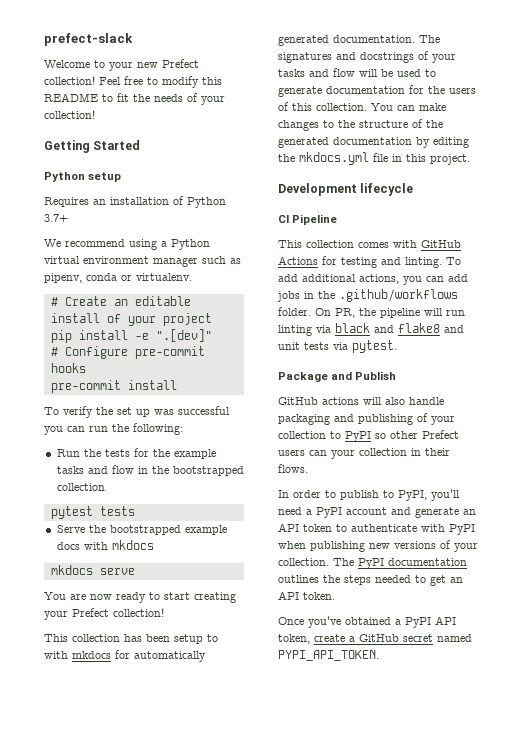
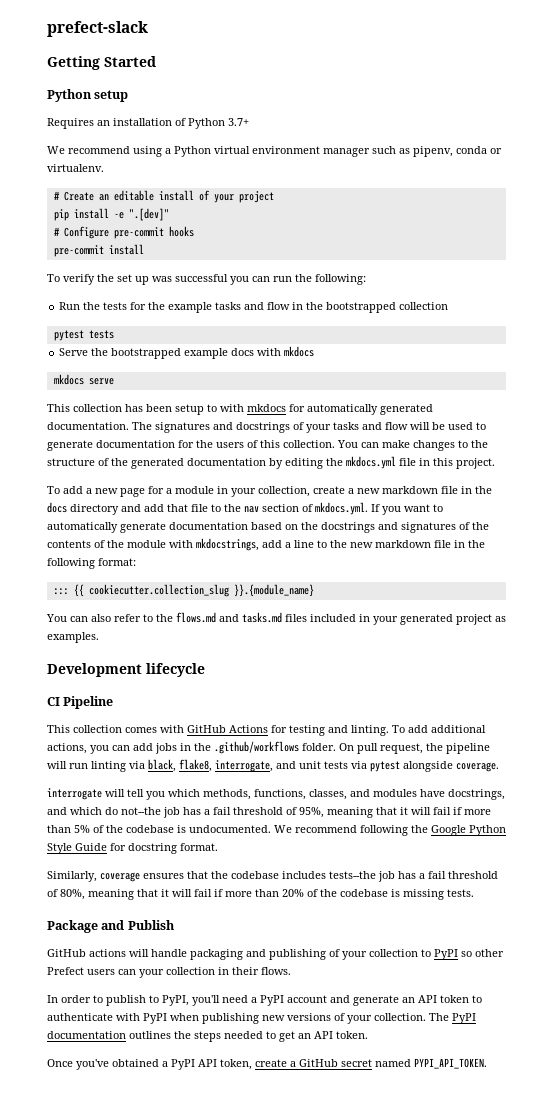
[44,59,199,71] [44,76,222,88] [44,93,225,105] [44,110,95,119] // Welcome to your new Prefect collection! Feel free to modify this README to fit the needs of your collection! -> (148, 29) none
[44,592,236,603] [44,608,164,620] // You are now ready to start creating your Prefect collection! -> (114, 381) none
(470, 159) none -> [47,486,492,497] [47,502,443,515] [47,522,489,533] [47,538,485,551] [47,558,136,569] [53,584,314,597] [46,612,506,625] [47,632,99,643] // To add a new page for a module in your collection, create a new markdown file in the docs directory and add that file to the nav section of mkdocs.yml. If you want to automatically generate documentation based on the docstrings and signatures of the contents of the module with mkdocstrings, add a line to the new markdown file in the following format: // ::: {{ cookiecutter.collection_slug }}.{module_name} // You can also refer to the flows.md and tasks.md files included in your generated project as examples.
[335,308,355,318] PR, -> [357,743,423,754] pull request,
[335,323,440,333] black and flake8 -> [148,759,273,772] black, flake8, interrogate,
[352,340,397,353] pytest. -> [370,761,499,772] [47,788,505,800] [47,807,491,818] [47,825,506,836] [47,843,218,854] [47,871,498,882] [47,889,474,900] pytest alongside coverage. // interrogate will tell you which methods, functions, classes, and modules have docstrings, and which do not--the job has a fail threshold of 95%, meaning that it will fail if more than 5% of the codebase is undocumented. We recommend following the Google Python Style Guide for docstring format. // Similarly, coverage ensures that the codebase includes tests--the job has a fail threshold of 80%, meaning that it will fail if more than 20% of the codebase is missing tests.
[385,397,405,405] also -> (149, 953) none

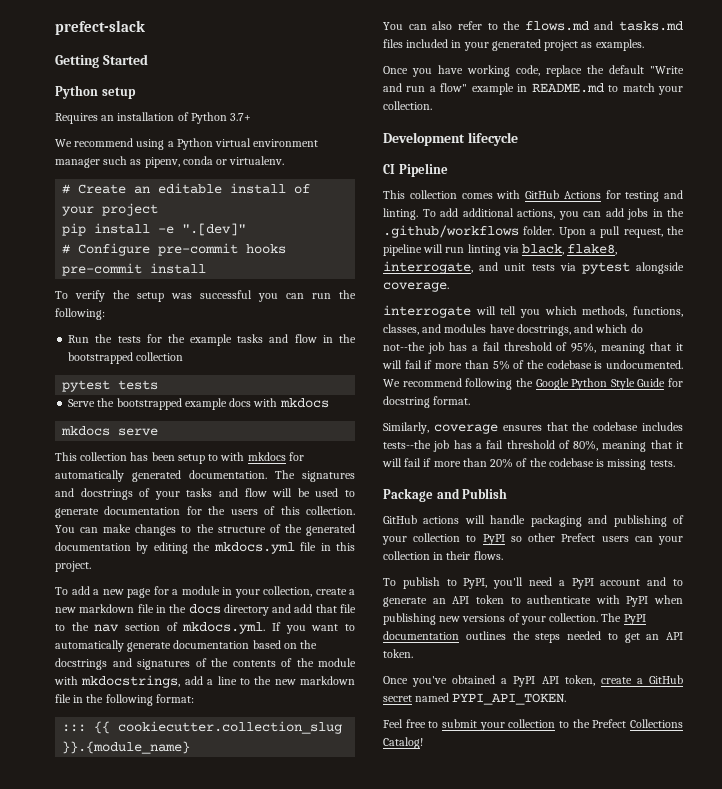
[117,274,149,285] set up -> [137,292,164,302] setup
(99, 637) none -> [383,65,684,77] [383,83,683,95] [383,101,432,110] // Once you have working code, replace the default "Write and run a flow" example in README.md to match your collection.
[339,743,354,751] On -> [558,227,596,238] Upon a
[47,995,103,1003] In order to -> [383,578,396,586] To
(350, 999) none -> [673,579,683,586] to
(487, 1063) none -> [383,719,683,731] [383,737,423,749] // Feel free to submit your collection to the Prefect Collections Catalog!

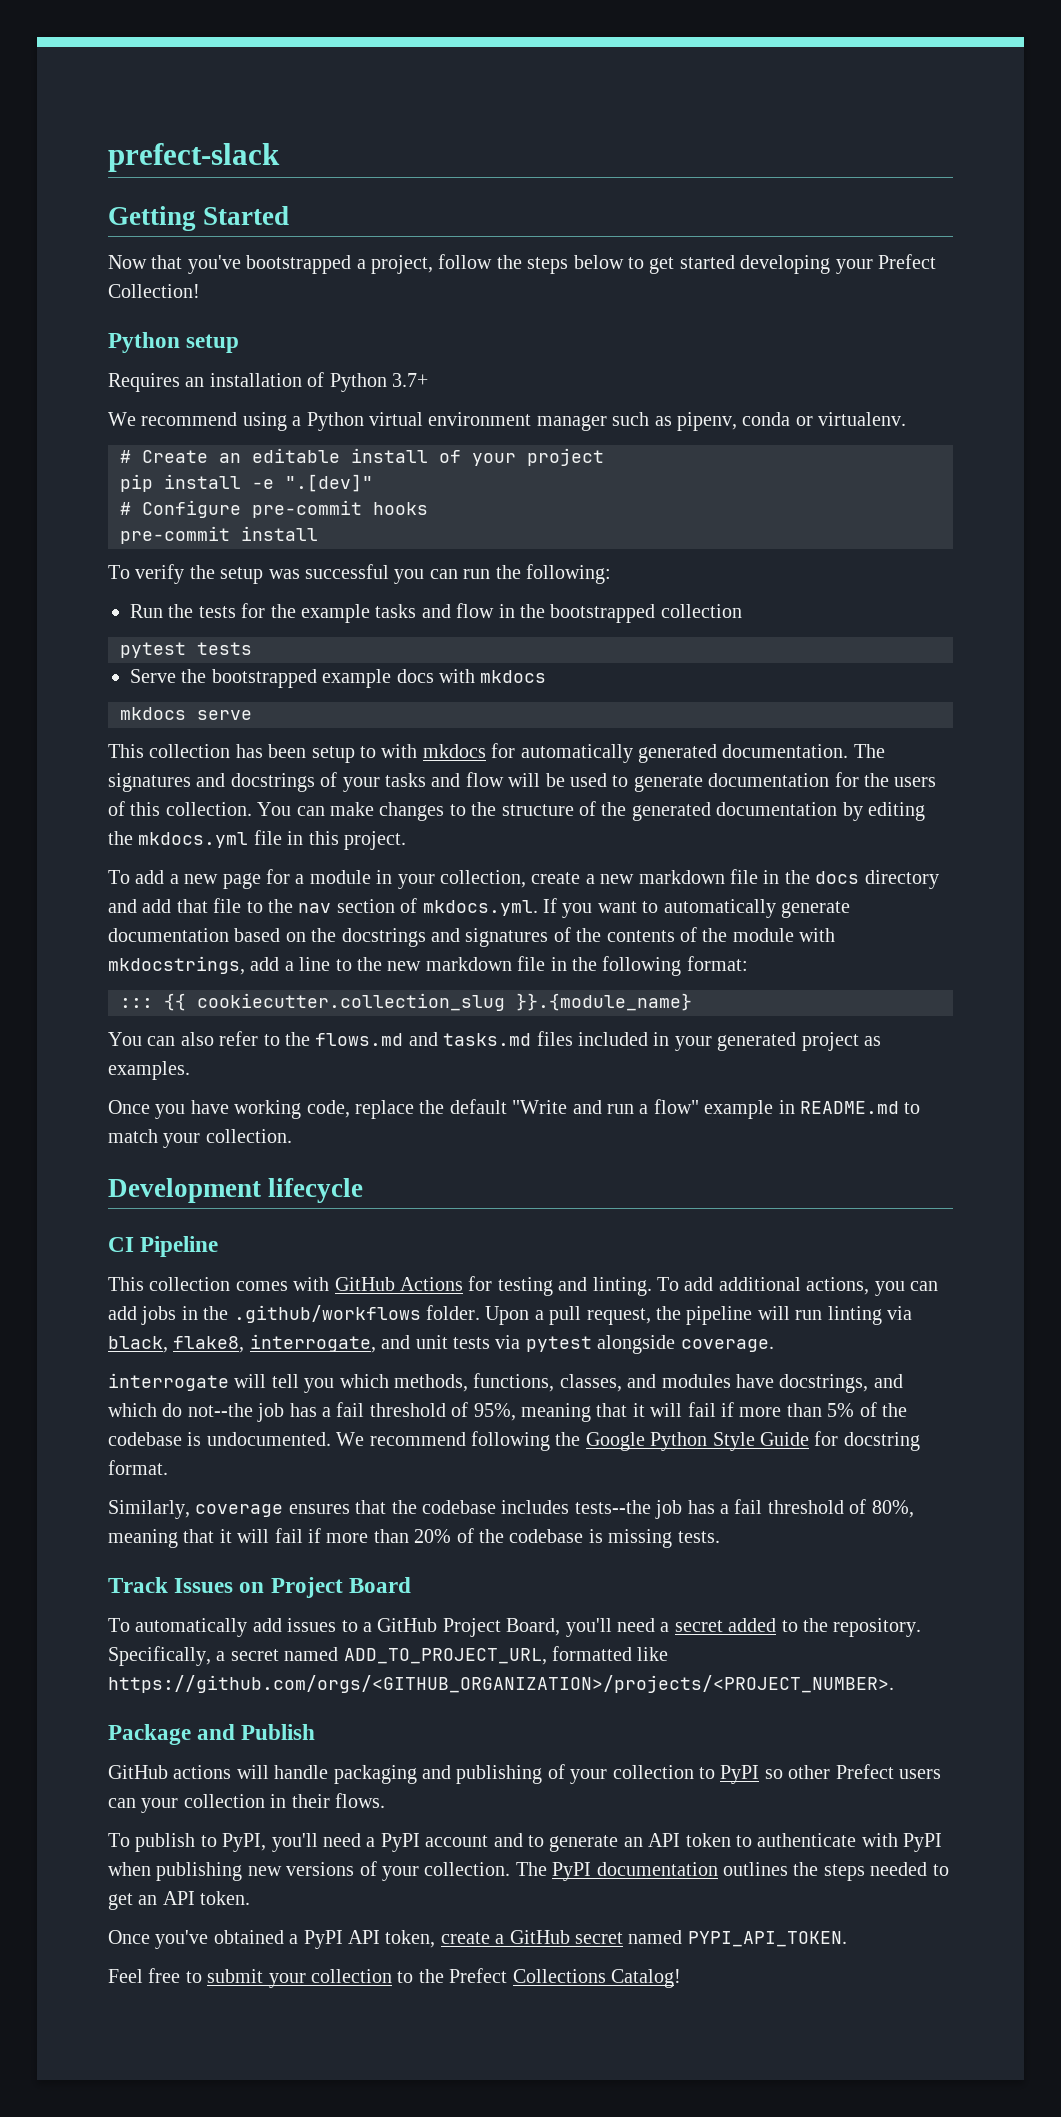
(148, 59) none -> [108,254,936,274] [108,284,200,298] // Now that you've bootstrapped a project, follow the steps below to get started developing your Prefect Collection!
(675, 463) none -> [108,1577,411,1598] [108,1618,922,1637] [108,1646,669,1666] [108,1675,894,1693] // Track Issues on Project Board // To automatically add issues to a GitHub Project Board, you'll need a secret added to the repository. Specifically, a secret named ADD_TO_PROJECT_URL, formatted like https://github.com/orgs/<GITHUB_ORGANIZATION>/projects/<PROJECT_NUMBER>.

